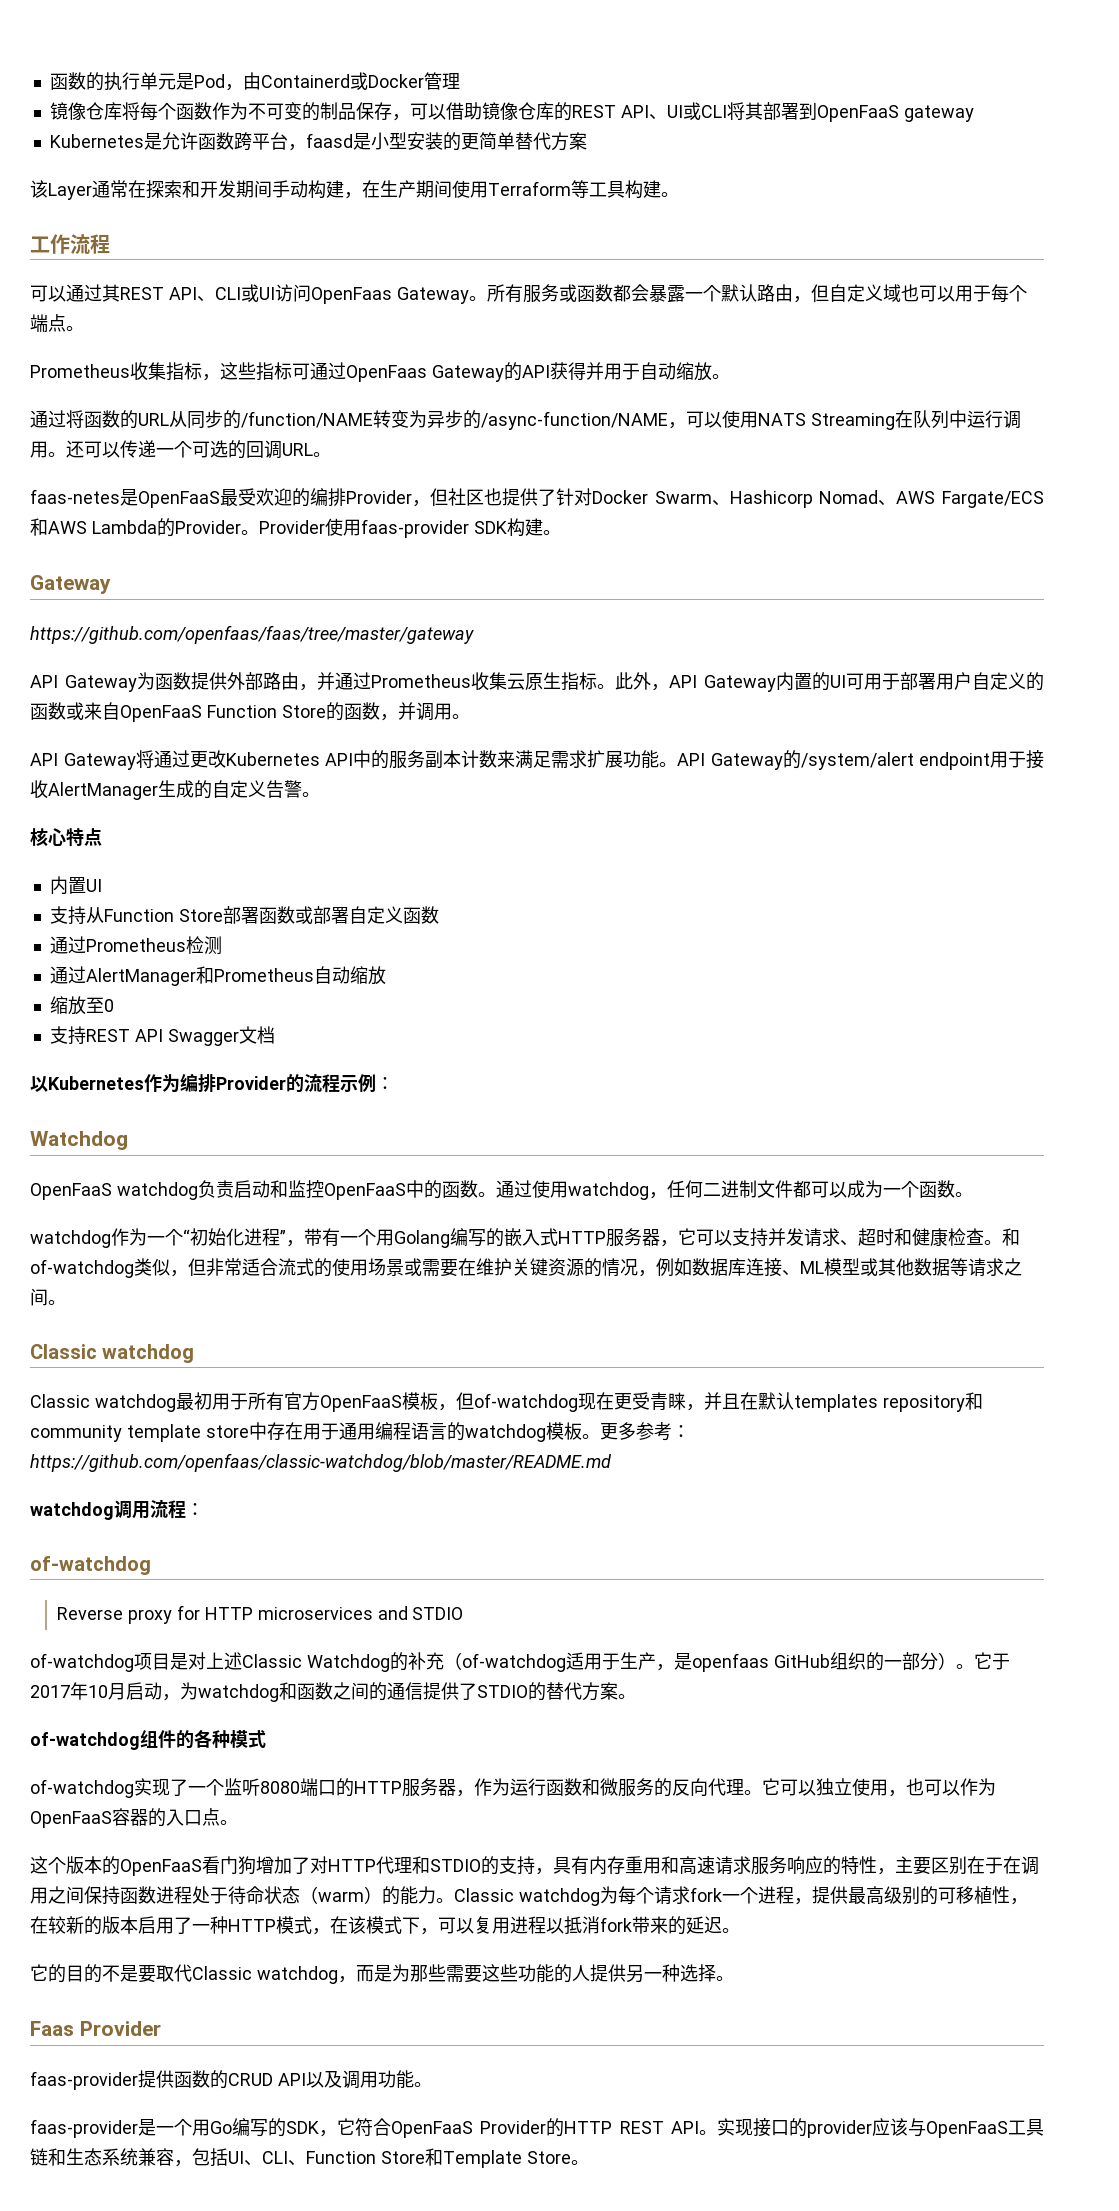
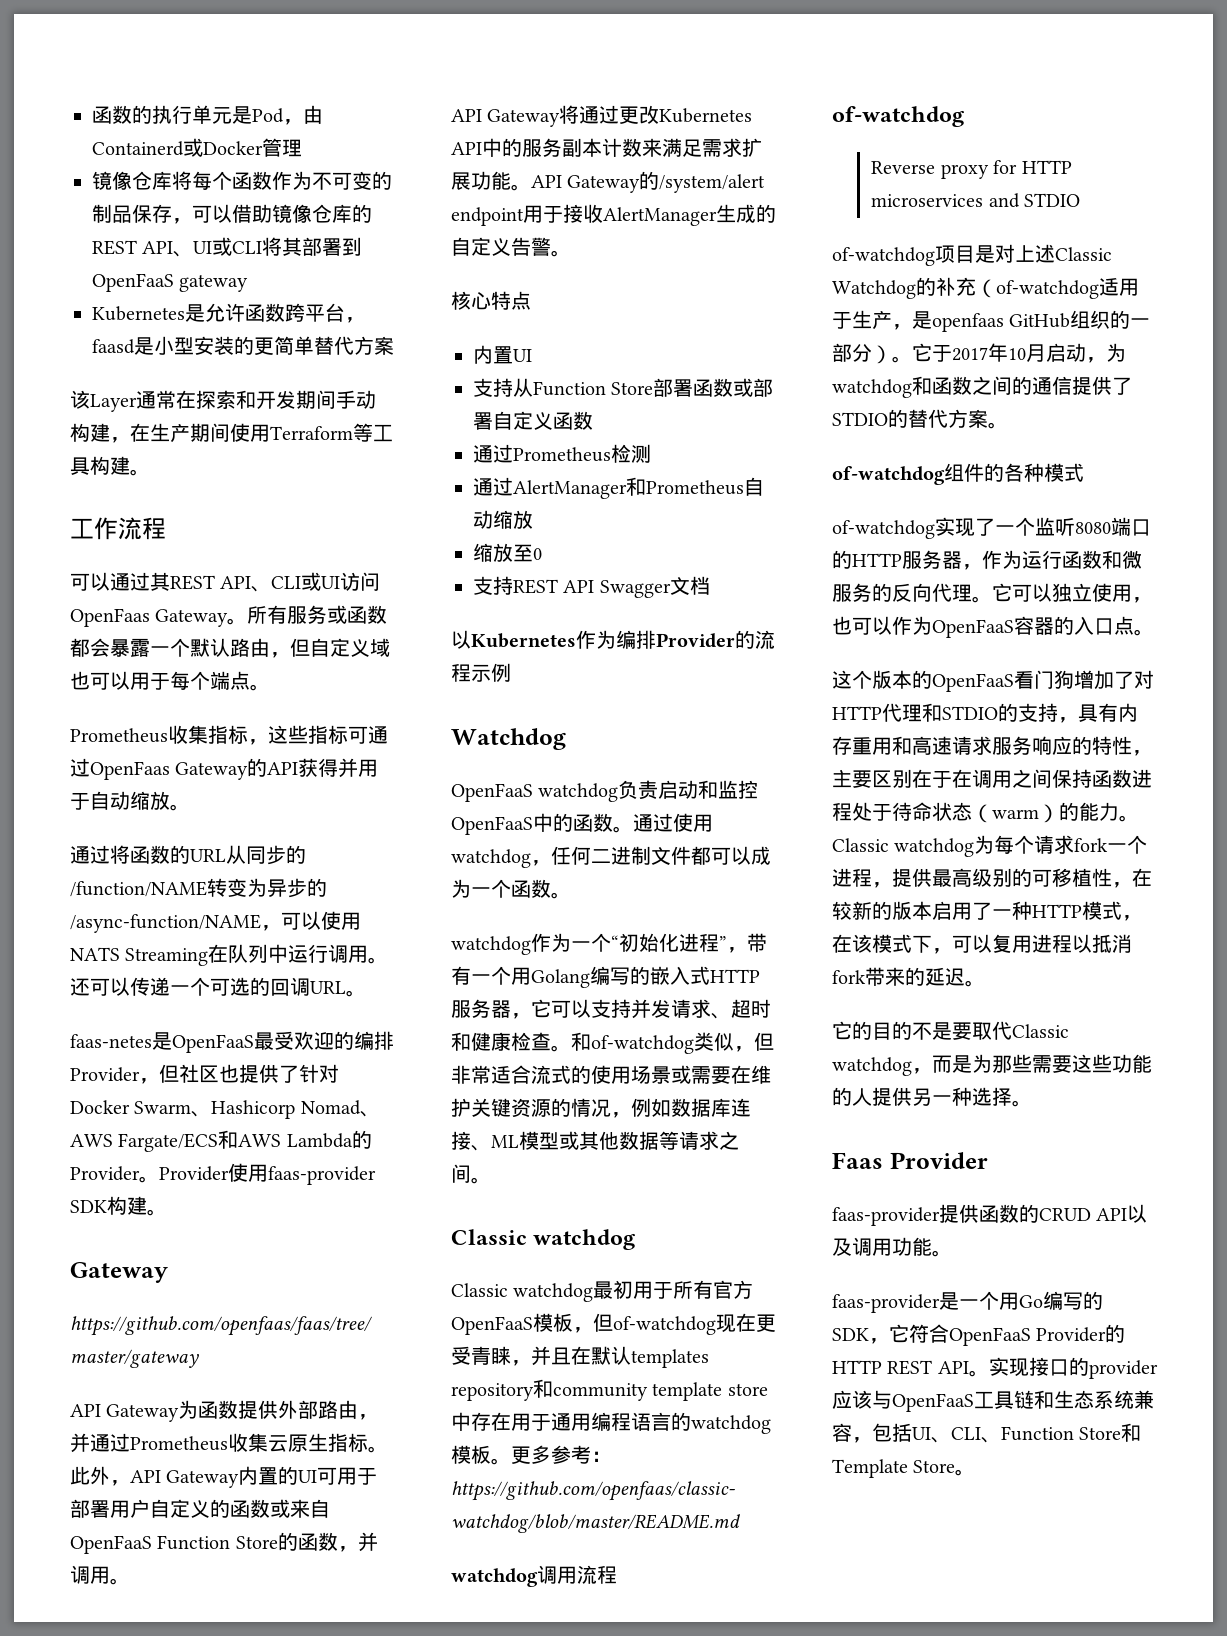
[376,1077,394,1090] ： -> (511, 672) none
[186,1503,204,1516] ： -> (617, 1574) none

